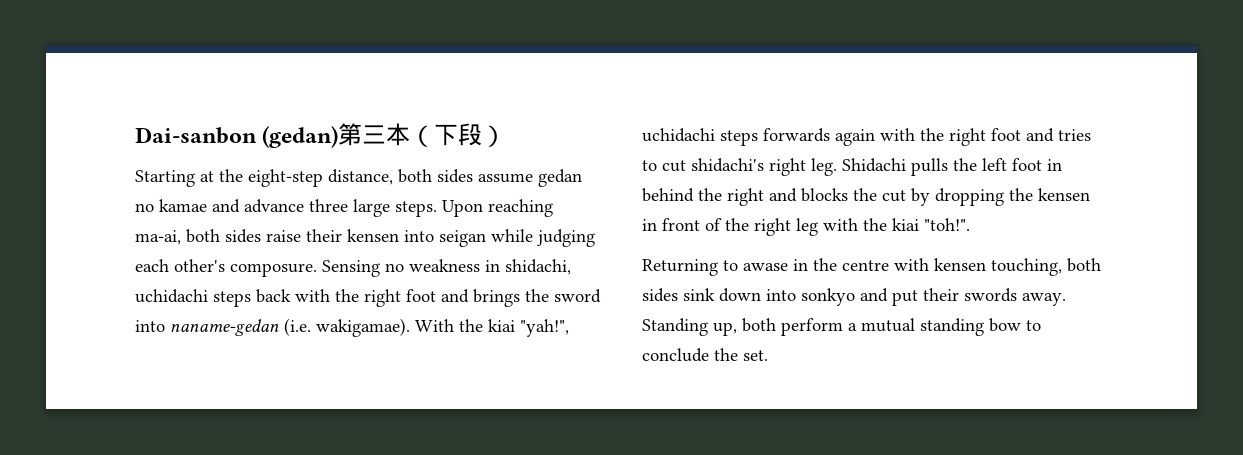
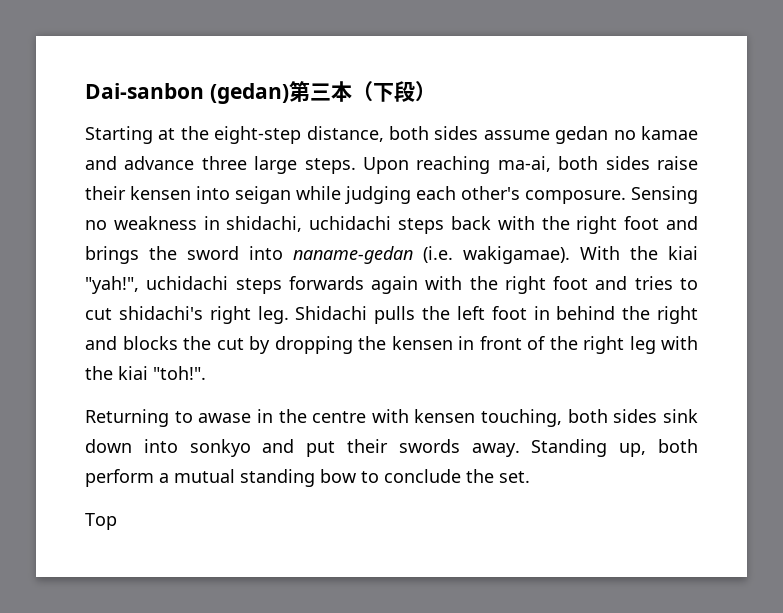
(768, 355) none -> [85,513,117,530] // Top

